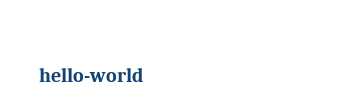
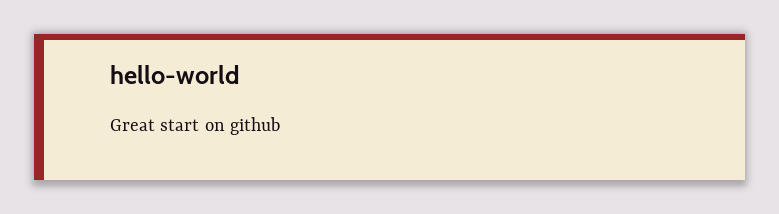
(143, 74) none -> [110,117,281,135] // Great start on github

